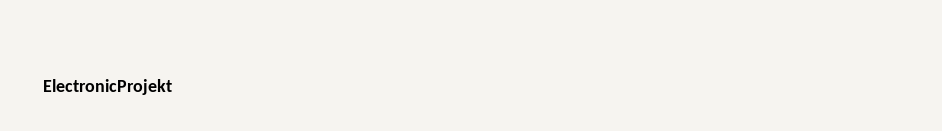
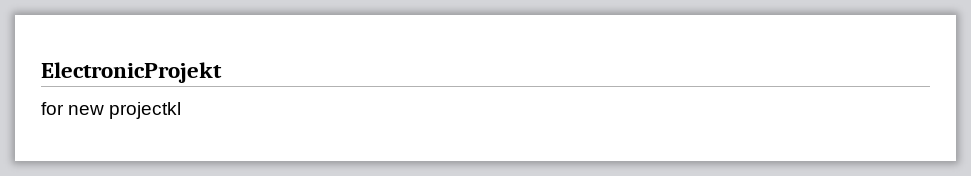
(172, 87) none -> [41,102,182,119] // for new projectkl

